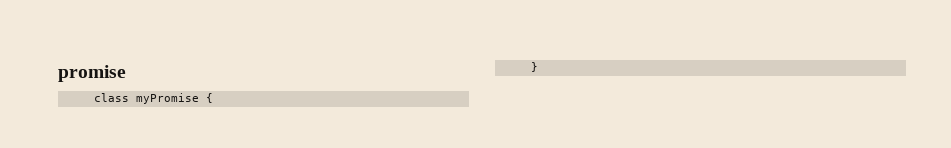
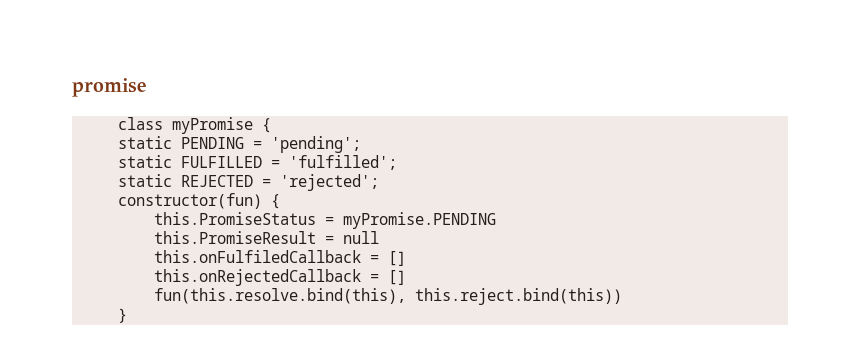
(213, 98) none -> [117,136,361,153] [117,155,397,170] [117,174,379,191] [117,193,280,209] [153,212,496,229] [153,231,379,244] [153,250,406,266] [153,269,406,286] [153,288,622,305] // static PENDING = 'pending'; // static FULFILLED = 'fulfilled'; // static REJECTED = 'rejected'; // constructor(fun) { // this.PromiseStatus = myPromise.PENDING // this.PromiseResult = null // this.onFulfiledCallback = [] // this.onRejectedCallback = [] // fun(this.resolve.bind(this), this.reject.bind(this))

